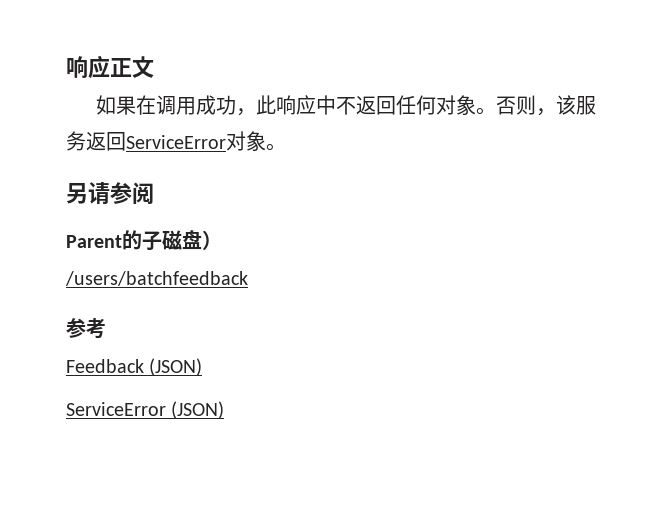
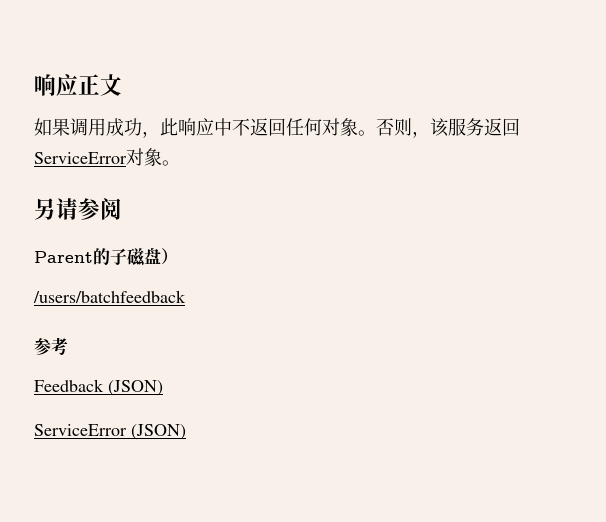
[136,95,157,115] 在 -> (70, 127) none

